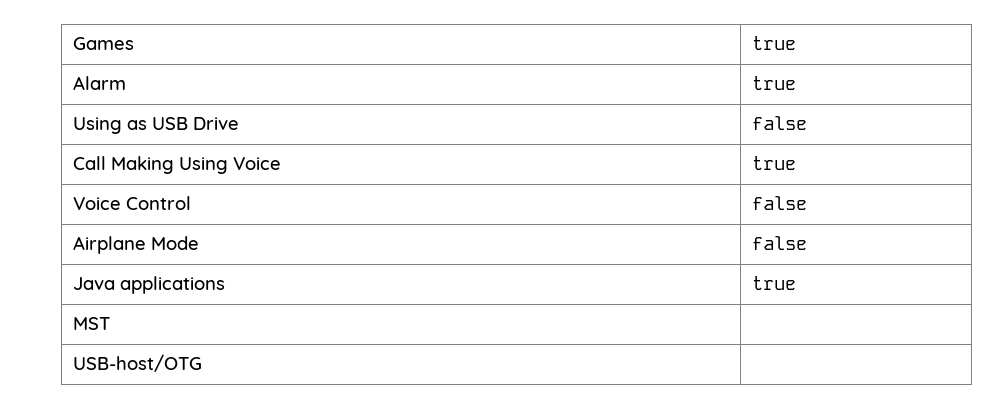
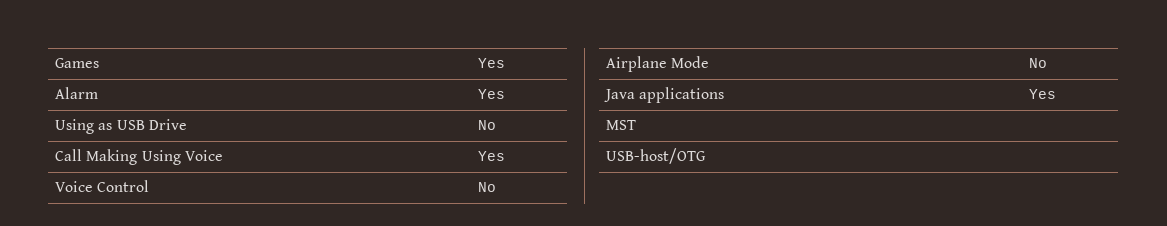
[752,36,797,50] true -> [478,58,506,68] Yes
[752,76,797,90] true -> [478,89,506,99] Yes
[752,116,808,130] false -> [478,120,497,130] No
[752,156,797,170] true -> [478,151,506,161] Yes
[752,196,808,210] false -> [478,182,497,192] No
[752,236,808,250] false -> [1029,58,1048,68] No
[752,276,797,290] true -> [1029,89,1057,99] Yes

